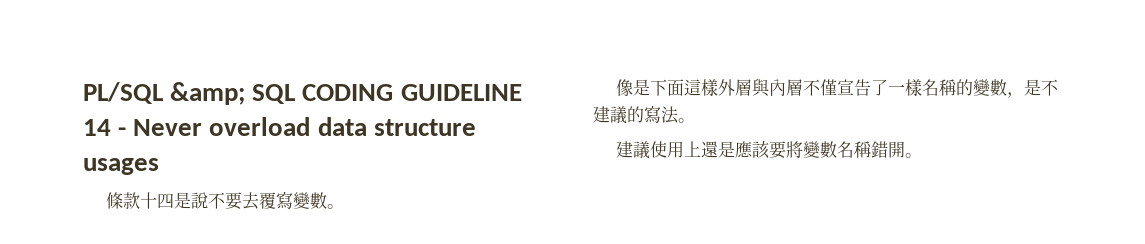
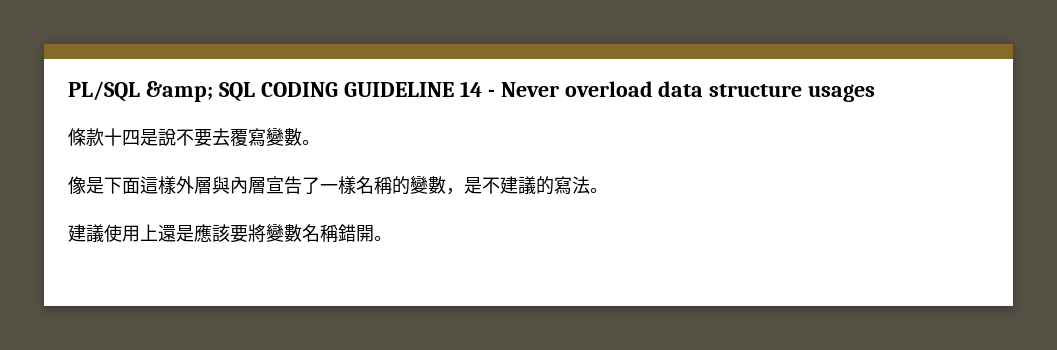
[802,79,837,96] 不僅 -> (266, 185) none

